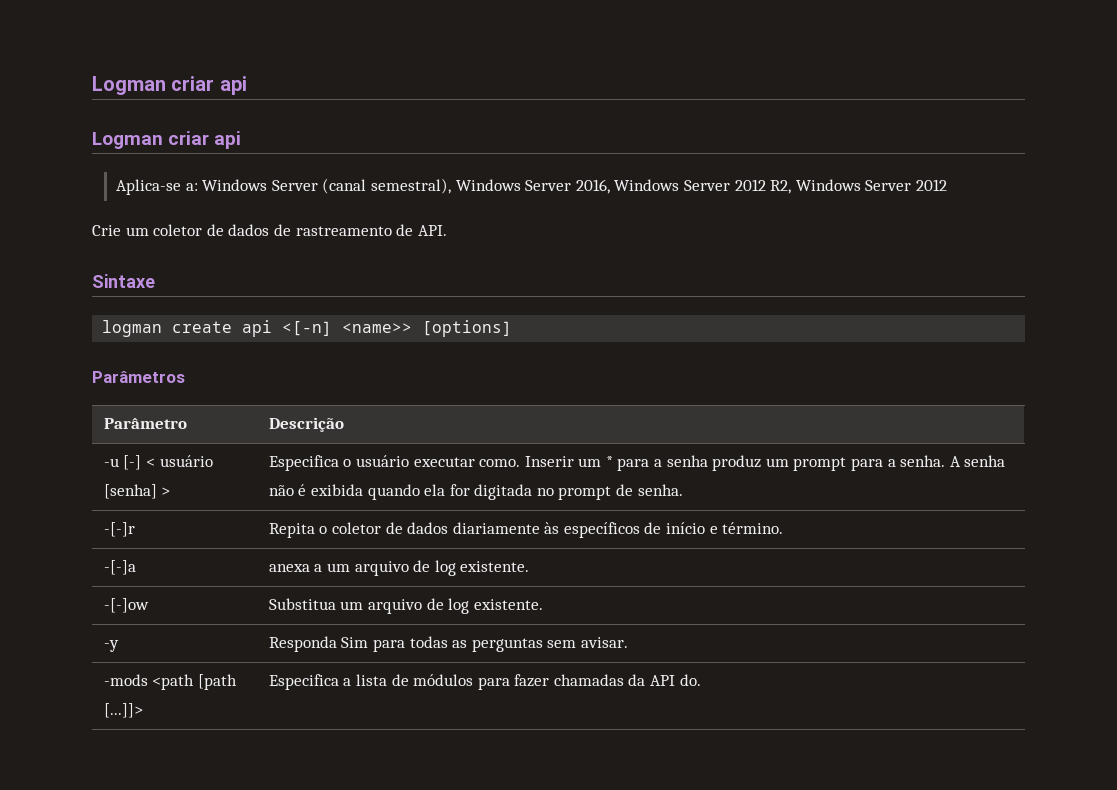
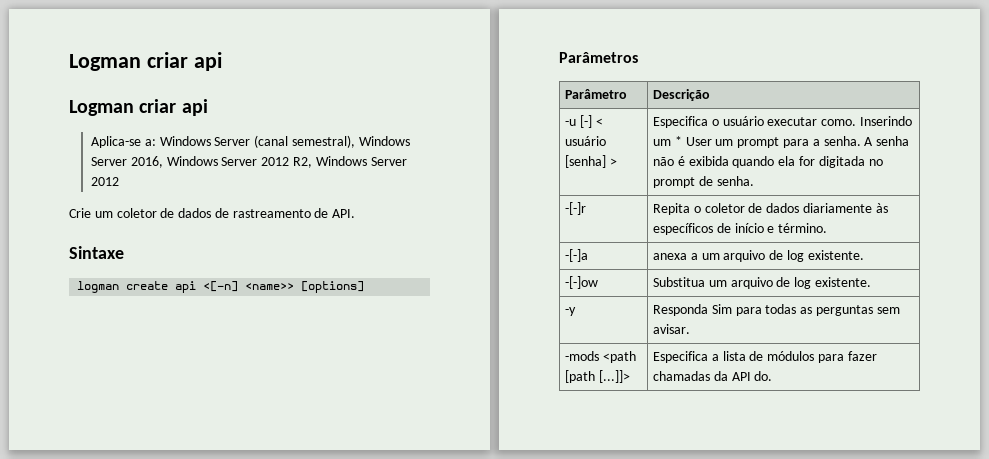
[524,456,574,467] Inserir -> [860,116,913,126] Inserindo
[617,455,762,471] para a senha produz -> [685,137,712,146] User

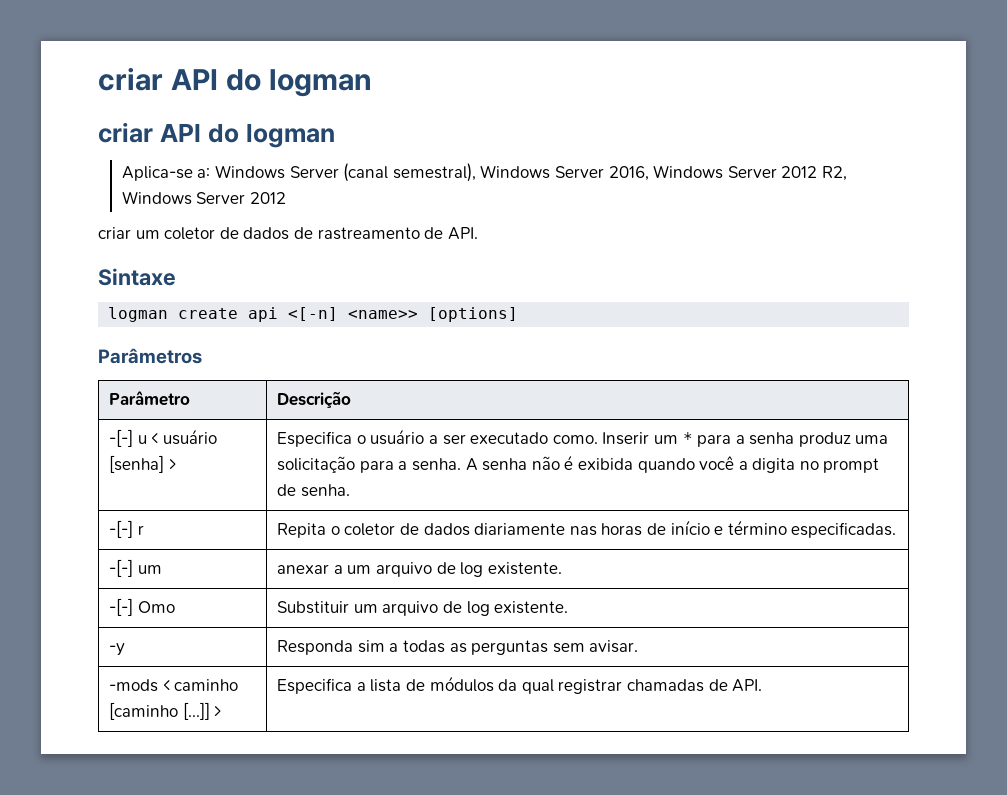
[69,52,222,71] [69,99,208,116] Logman criar api // Logman criar api -> [98,67,372,97] [98,122,335,148] criar API do logman // criar API do logman
[69,208,91,218] Crie -> [98,227,131,239] criar
[565,115,592,128] -u [-] -> [109,429,147,447] -[-] u
[767,116,913,126] [653,136,780,148] executar como. Inserindo um * User um prompt -> [428,432,889,447] [277,456,356,473] a ser executado como. Inserir um * para a senha produz uma solicitação
[778,156,865,168] ela for digitada -> [699,456,796,473] você a digita
[565,202,587,215] -[-]r -> [109,520,144,538] -[-] r
[875,203,888,213] [653,223,714,235] às específicos -> [569,523,643,536] nas horas
[778,223,828,233] [565,249,589,262] [653,253,688,260] término. // -[-]a | anexa -> [727,520,897,538] [109,559,162,577] [277,564,330,574] término especificadas. // -[-] um | anexar
[565,276,599,289] [653,277,706,287] -[-]ow | Substitua -> [109,598,175,616] [277,601,350,614] -[-] Omo | Substituir
[711,304,762,316] Sim para -> [357,640,399,653] sim a
[602,351,636,363] [565,370,630,383] <path [path [...]]> -> [162,679,239,691] [109,702,222,720] < caminho [caminho [...]] >
[818,351,877,363] [653,371,773,381] para fazer chamadas da API do. -> [498,679,763,694] da qual registrar chamadas de API.

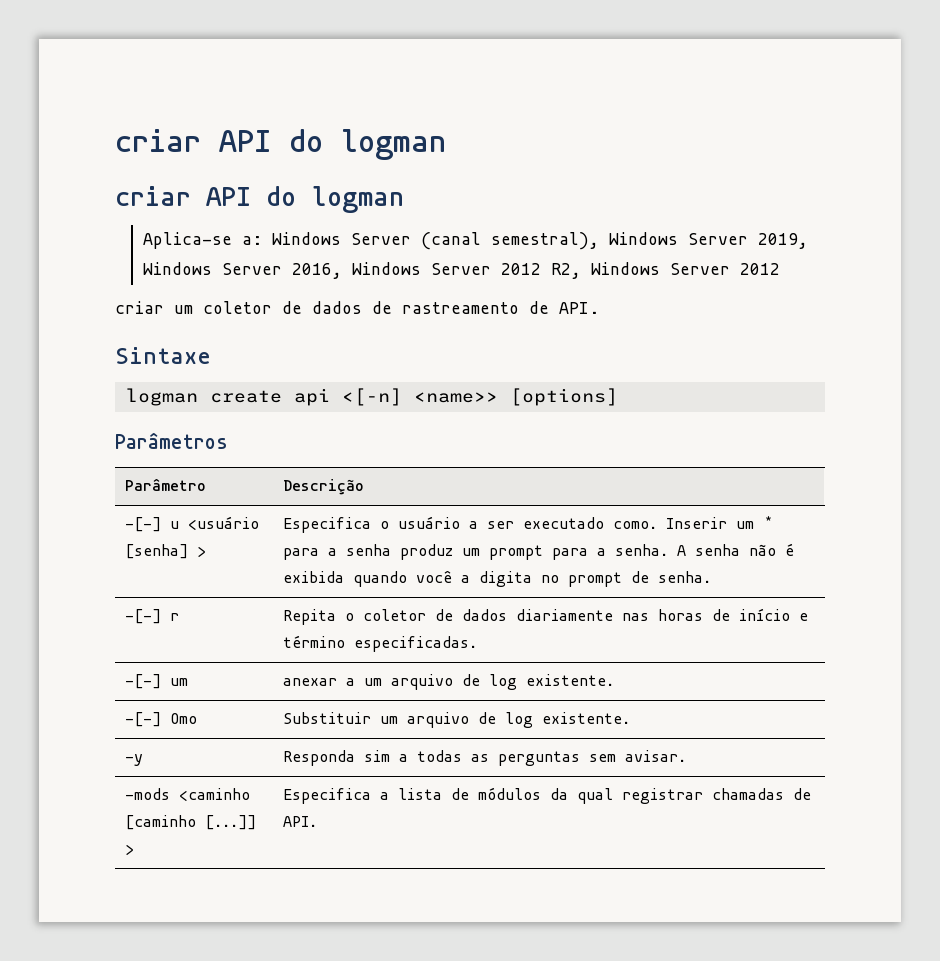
(604, 172) none -> [758,233,809,249] [143,262,283,275] 2019, Windows Server
[151,429,217,445] < usuário -> [187,516,259,530] <usuário
[855,435,889,444] [277,456,356,473] uma solicitação -> [461,545,543,560] um prompt
[162,679,239,691] < caminho -> [178,788,250,801] <caminho

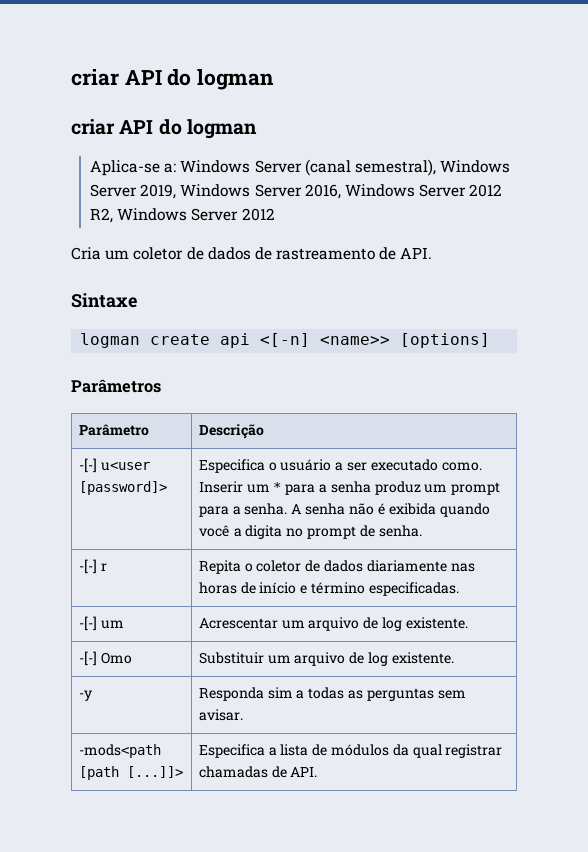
[115,301,164,314] criar -> [71,247,101,260] Cria
[169,516,259,530] [124,544,206,559] u <usuário [senha] > -> [100,462,150,471] [78,481,167,495] u<user [password]>
[282,678,355,686] anexar a -> [198,618,278,629] Acrescentar
[124,788,250,801] [124,815,256,830] [124,844,134,855] -mods <caminho [caminho [...]] > -> [78,744,161,758] [78,766,183,780] -mods<path [path [...]]>

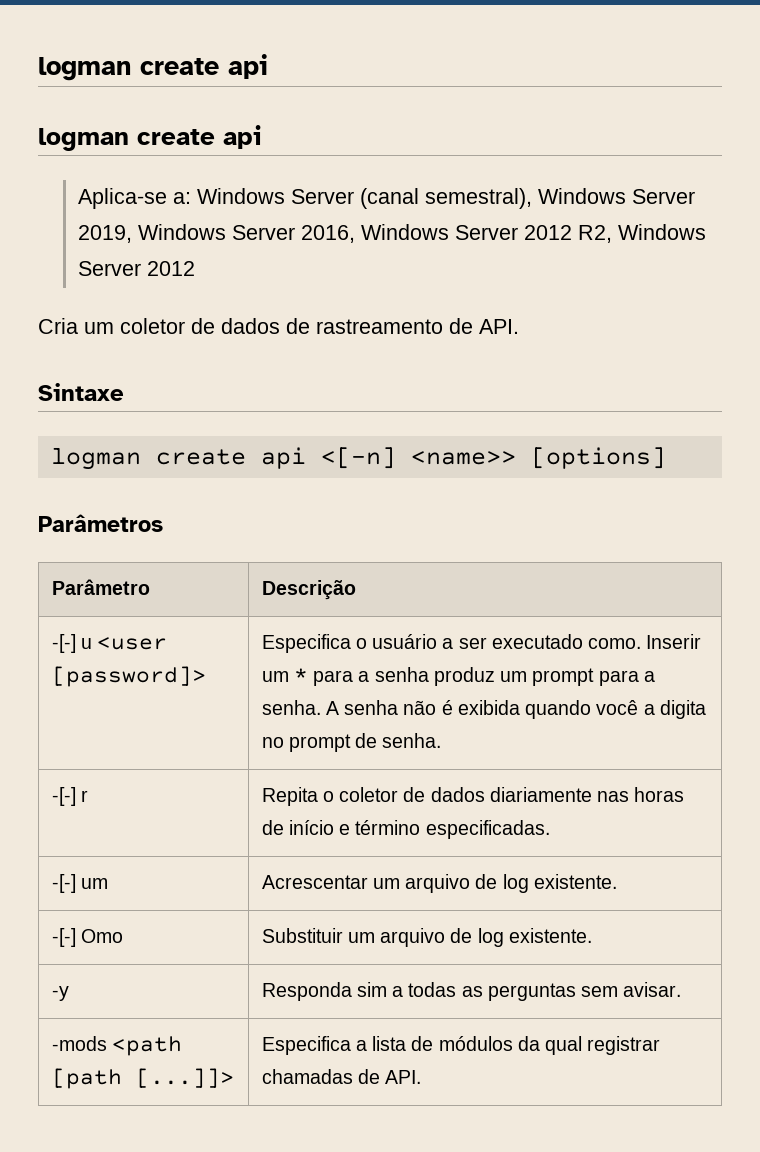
[71,69,275,90] [71,119,257,139] criar API do logman // criar API do logman -> [38,54,268,81] [38,125,261,151] logman create api // logman create api
[100,462,150,471] u<user -> [80,637,168,650] u <user
[78,744,161,758] -mods<path -> [51,1036,182,1056] -mods <path

